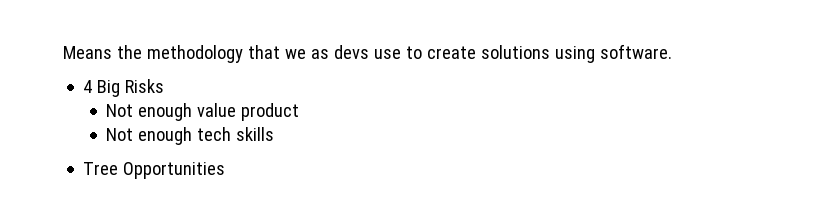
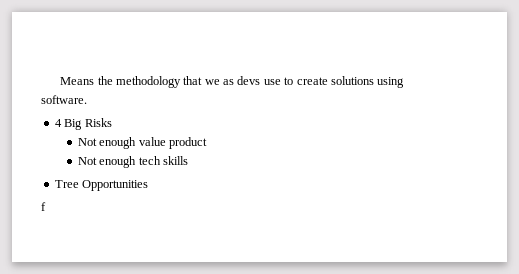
(226, 170) none -> [41,202,46,211] // f

